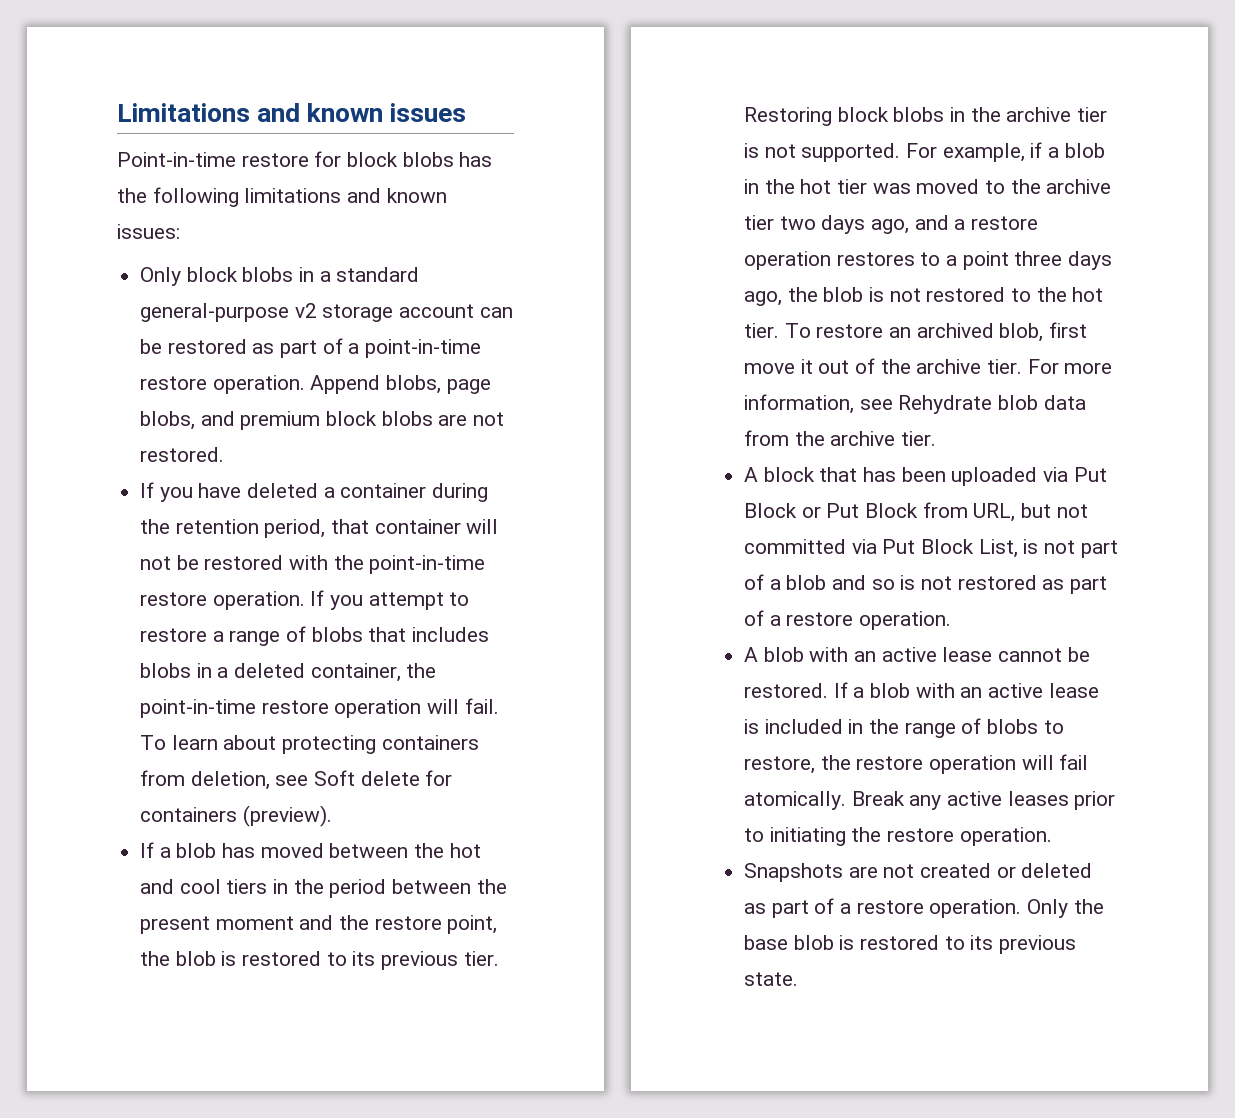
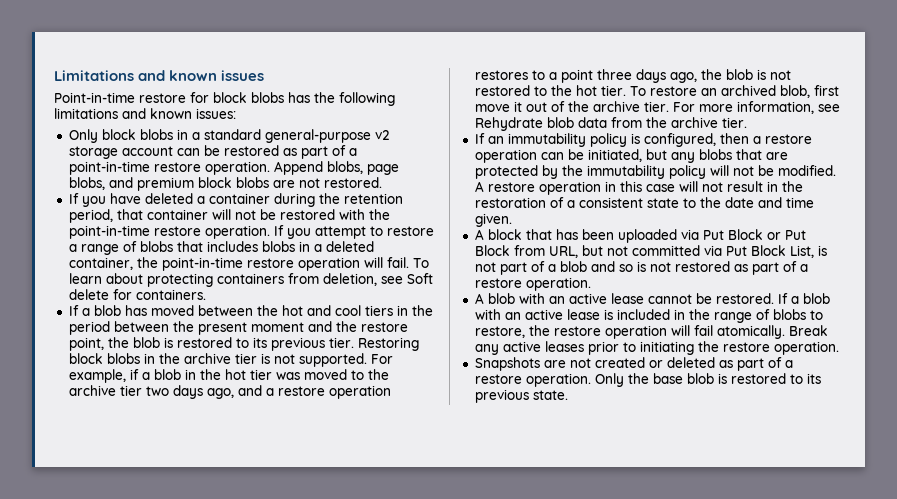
[140,805,332,827] containers (preview). -> [135,289,206,300] containers.
(937, 438) none -> [474,133,812,147] [474,149,788,163] [474,165,836,179] [474,181,803,195] [474,197,814,208] [474,213,512,227] // If an immutability policy is configured, then a restore operation can be initiated, but any blobs that are protected by the immutability policy will not be modified. A restore operation in this case will not result in the restoration of a consistent state to the date and time given.

